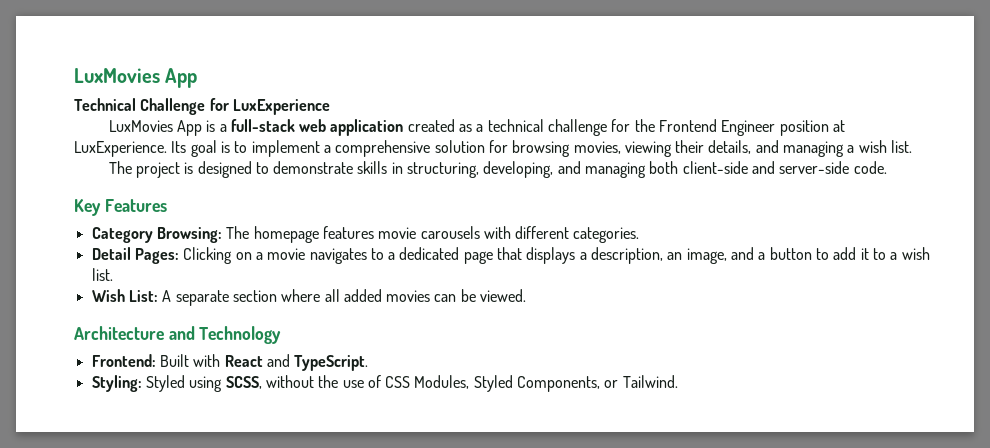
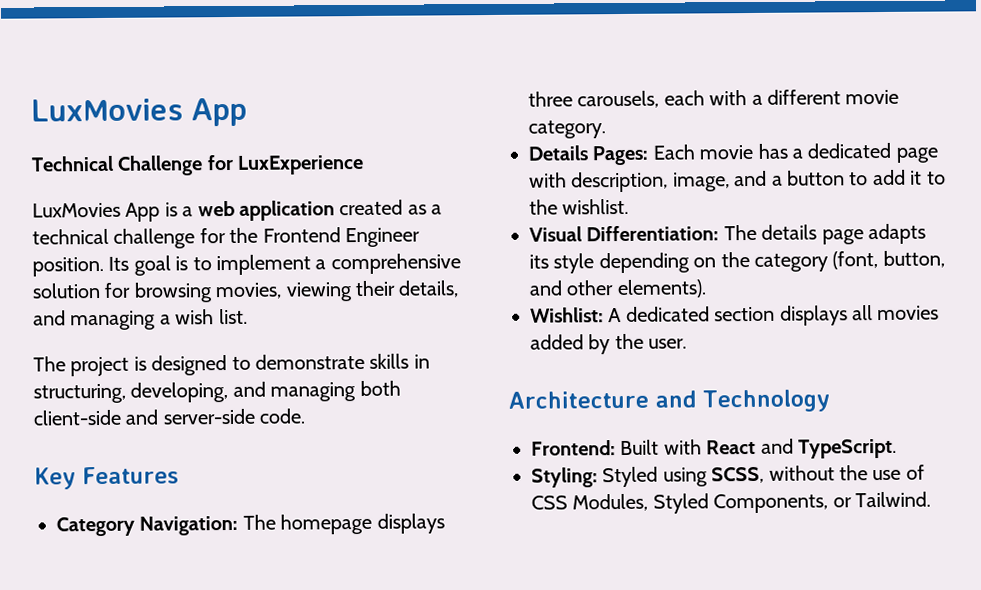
[230,119,295,132] full-stack -> (194, 211) none
[779,120,845,136] [74,141,167,157] position at LuxExperience. -> [32,256,104,277] position.
[156,227,222,243] Browsing: -> [139,515,239,536] Navigation:
[322,226,640,243] [91,247,683,264] features movie carousels with different categories. // Detail Pages: Clicking on a movie navigates to a dedicated page that displays a description, an -> [376,513,445,534] [528,89,900,109] [528,120,606,139] [528,142,938,166] [529,171,669,193] displays three carousels, each with a different movie category. // Details Pages: Each movie has a dedicated page with description,
[890,247,930,260] [91,268,113,281] [91,289,527,306] a wish list. // Wish List: A separate section where all added movies can be viewed. -> [529,198,630,215] [529,223,926,245] [529,250,945,274] [529,279,707,299] [530,305,940,326] [530,333,688,355] the wishlist. // Visual Differentiation: The details page adapts its style depending on the category (font, button, and other elements). // Wishlist: A dedicated section displays all movies added by the user.

